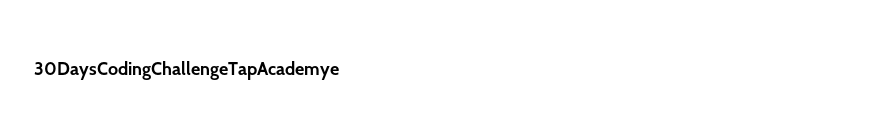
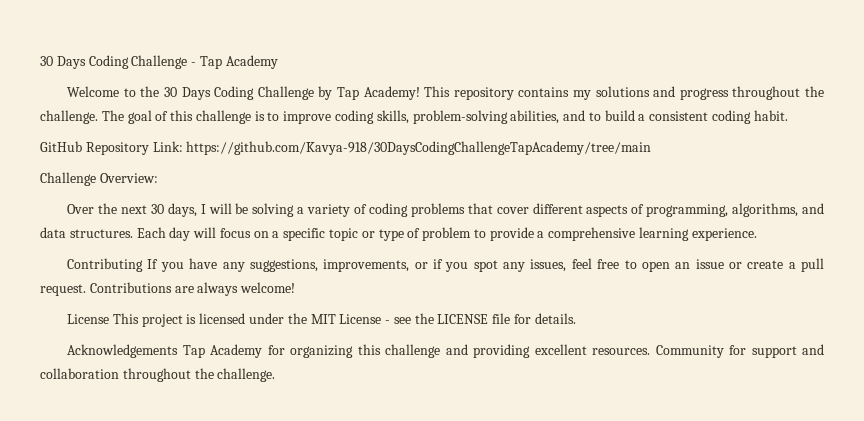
[34,61,339,80] 30DaysCodingChallengeTapAcademye -> [40,55,278,69] [67,86,825,100] [40,110,788,124] [40,141,652,155] [40,172,158,186] [67,203,824,217] [40,227,757,241] [67,258,824,272] [40,282,296,296] [67,313,576,327] [67,344,824,358] [40,368,276,382] 30 Days Coding Challenge - Tap Academy // Welcome to the 30 Days Coding Challenge by Tap Academy! This repository contains my solutions and progress throughout the challenge. The goal of this challenge is to improve coding skills, problem-solving abilities, and to build a consistent coding habit. // GitHub Repository Link: https://github.com/Kavya-918/30DaysCodingChallengeTapAcademy/tree/main // Challenge Overview: // Over the next 30 days, I will be solving a variety of coding problems that cover different aspects of programming, algorithms, and data structures. Each day will focus on a specific topic or type of problem to provide a comprehensive learning experience. // Contributing If you have any suggestions, improvements, or if you spot any issues, feel free to open an issue or create a pull request. Contributions are always welcome! // License This project is licensed under the MIT License - see the LICENSE file for details. // Acknowledgements Tap Academy for organizing this challenge and providing excellent resources. Community for support and collaboration throughout the challenge.

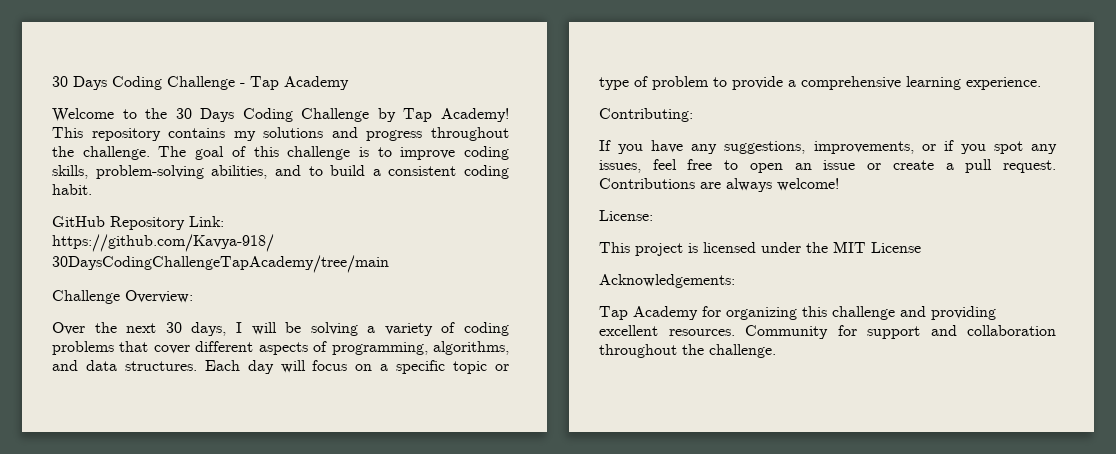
[67,258,144,272] Contributing -> [599,108,693,122] Contributing: //
[67,314,110,324] License -> [599,210,653,221] License: //
[385,313,576,324] [67,344,179,358] - see the LICENSE file for details. // Acknowledgements -> [599,274,735,288] // Acknowledgements: //

